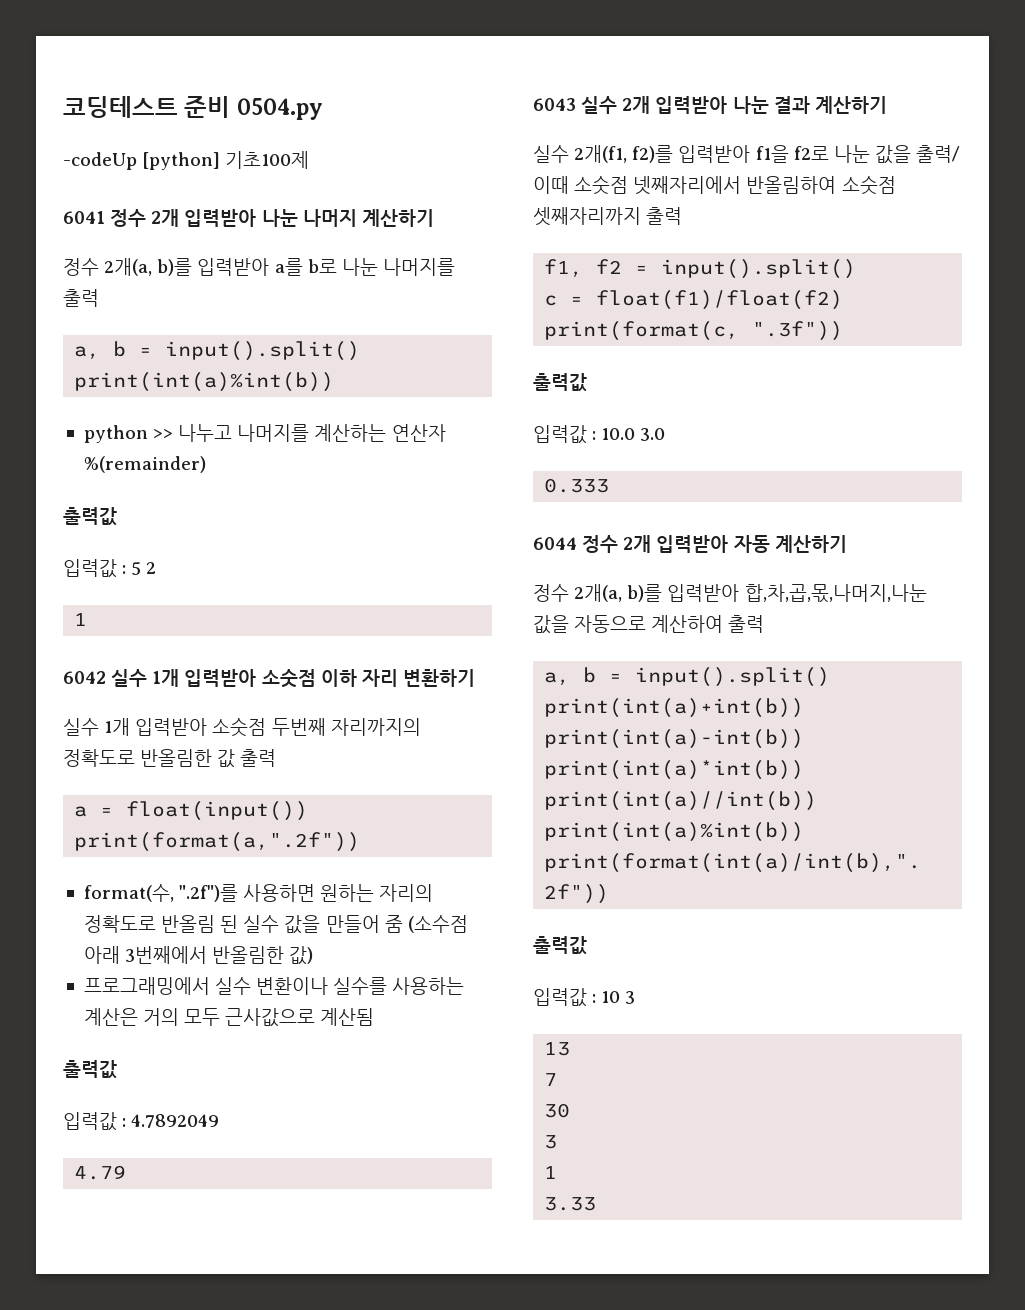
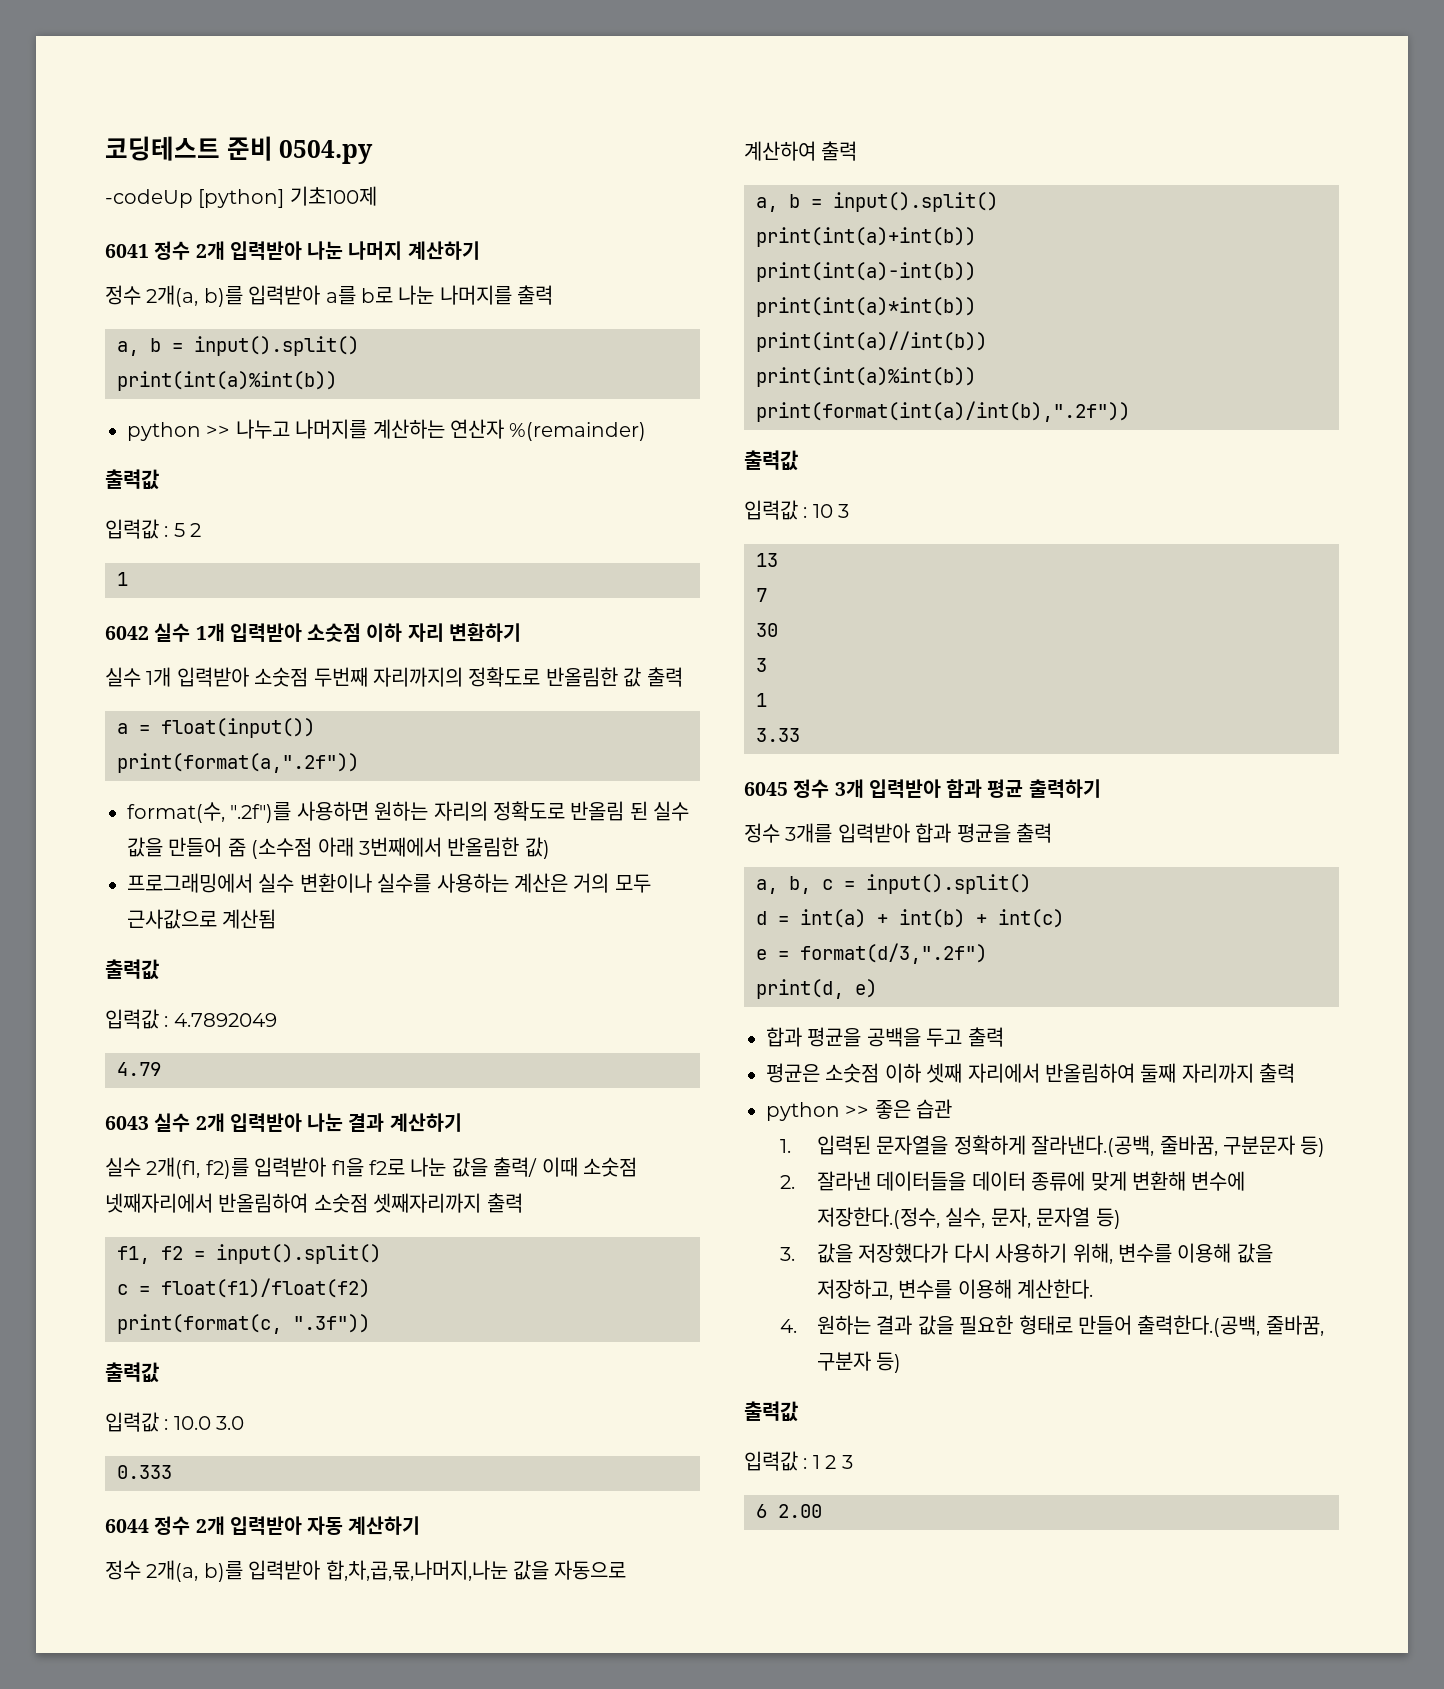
(597, 1204) none -> [744,779,1101,798] [744,823,1052,843] [756,874,1031,894] [756,909,1064,928] [756,943,987,964] [756,979,877,999] [766,1027,1004,1047] [766,1063,1296,1083] [766,1099,953,1121] [780,1135,1326,1157] [780,1171,1246,1191] [816,1207,1121,1229] [780,1243,1273,1264] [816,1279,1094,1300] [780,1315,1324,1337] [816,1351,902,1373] [744,1401,798,1422] [744,1451,853,1471] [756,1504,822,1518] // 6045 정수 3개 입력받아 함과 평균 출력하기 // 정수 3개를 입력받아 합과 평균을 출력 // a, b, c = input().split() // d = int(a) + int(b) + int(c) // e = format(d/3,".2f") // print(d, e) // 합과 평균을 공백을 두고 출력 // 평균은 소숫점 이하 셋째 자리에서 반올림하여 둘째 자리까지 출력 // python >> 좋은 습관 // 1. 입력된 문자열을 정확하게 잘라낸다.(공백, 줄바꿈, 구분문자 등) // 2. 잘라낸 데이터들을 데이터 종류에 맞게 변환해 변수에 저장한다.(정수, 실수, 문자, 문자열 등) // 3. 값을 저장했다가 다시 사용하기 위해, 변수를 이용해 값을 저장하고, 변수를 이용해 계산한다. // 4. 원하는 결과 값을 필요한 형태로 만들어 출력한다.(공백, 줄바꿈, 구분자 등) // 출력값 // 입력값 : 1 2 3 // 6 2.00

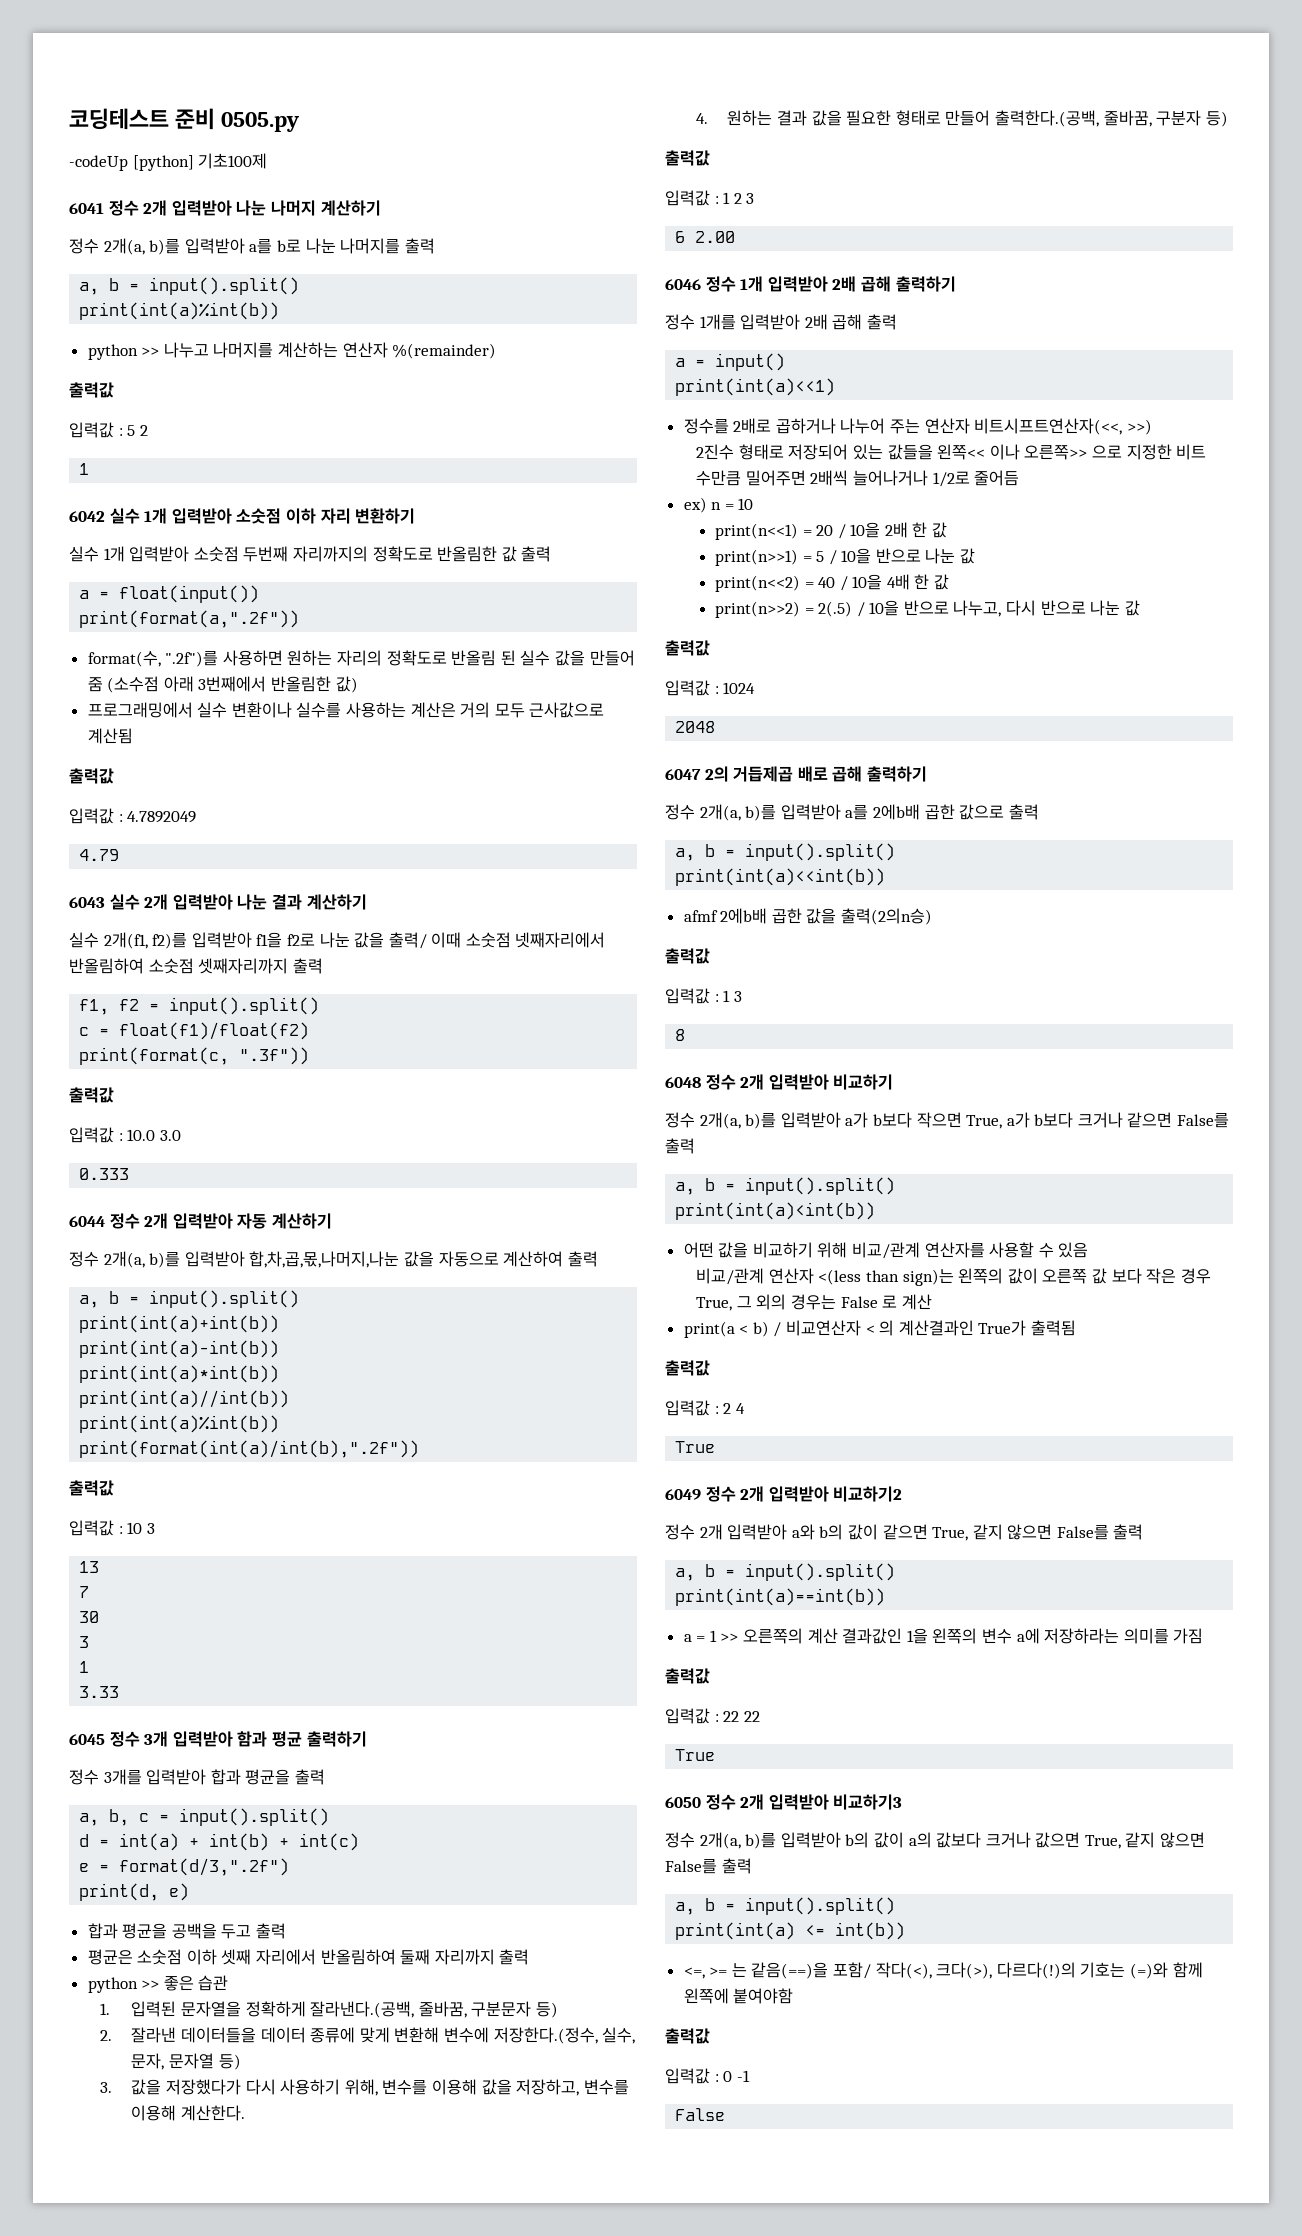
[279,140,374,164] 0504.py -> [221,112,300,132] 0505.py
(822, 1511) none -> [665,276,956,292] [665,314,897,330] [675,353,786,371] [675,378,836,396] [683,418,1152,435] [696,444,1207,460] [696,470,1020,487] [683,497,754,513] [714,522,948,540] [714,548,976,566] [714,574,950,592] [714,600,1140,618] [665,640,710,656] [665,680,756,696] [675,721,716,733] [665,766,927,782] [665,804,1039,821] [675,843,896,861] [675,868,886,886] [683,908,933,925] [665,948,710,964] [665,988,742,1004] [675,1029,686,1041] [665,1074,894,1090] [665,1112,1230,1129] [665,1138,695,1154] [675,1177,896,1195] [675,1202,876,1220] [683,1242,1089,1259] [696,1268,1211,1286] [696,1294,932,1311] [683,1320,1077,1338] [665,1360,710,1376] [665,1400,745,1416] [675,1441,716,1453] [665,1486,903,1502] [665,1524,1144,1541] [675,1563,896,1581] [675,1588,886,1606] [683,1628,1204,1644] [665,1668,710,1684] [665,1708,760,1724] [675,1749,716,1761] [665,1794,903,1810] [665,1832,1206,1849] [665,1858,752,1874] [675,1897,896,1915] [675,1922,906,1940] [683,1962,1203,1979] [683,1988,794,2004] [665,2028,710,2044] [665,2068,750,2084] [675,2108,726,2121] // 6046 정수 1개 입력받아 2배 곱해 출력하기 // 정수 1개를 입력받아 2배 곱해 출력 // a = input() // print(int(a)<<1) // 정수를 2배로 곱하거나 나누어 주는 연산자 비트시프트연산자(<<, >>) // 2진수 형태로 저장되어 있는 값들을 왼쪽<< 이나 오른쪽>> 으로 지정한 비트 수만큼 밀어주면 2배씩 늘어나거나 1/2로 줄어듬 // ex) n = 10 // print(n<<1) = 20 / 10을 2배 한 값 // print(n>>1) = 5 / 10을 반으로 나눈 값 // print(n<<2) = 40 / 10을 4배 한 값 // print(n>>2) = 2(.5) / 10을 반으로 나누고, 다시 반으로 나눈 값 // 출력값 // 입력값 : 1024 // 2048 // 6047 2의 거듭제곱 배로 곱해 출력하기 // 정수 2개(a, b)를 입력받아 a를 2에b배 곱한 값으로 출력 // a, b = input().split() // print(int(a)<<int(b)) // afmf 2에b배 곱한 값을 출력(2의n승) // 출력값 // 입력값 : 1 3 // 8 // 6048 정수 2개 입력받아 비교하기 // 정수 2개(a, b)를 입력받아 a가 b보다 작으면 True, a가 b보다 크거나 같으면 False를 출력 // a, b = input().split() // print(int(a)<int(b)) // 어떤 값을 비교하기 위해 비교/관계 연산자를 사용할 수 있음 // 비교/관계 연산자 <(less than sign)는 왼쪽의 값이 오른쪽 값 보다 작은 경우 True, 그 외의 경우는 False 로 계산 // print(a < b) / 비교연산자 < 의 계산결과인 True가 출력됨 // 출력값 // 입력값 : 2 4 // True // 6049 정수 2개 입력받아 비교하기2 // 정수 2개 입력받아 a와 b의 값이 같으면 True, 같지 않으면 False를 출력 // a, b = input().split() // print(int(a)==int(b)) // a = 1 >> 오른쪽의 계산 결과값인 1을 왼쪽의 변수 a에 저장하라는 의미를 가짐 // 출력값 // 입력값 : 22 22 // True // 6050 정수 2개 입력받아 비교하기3 // 정수 2개(a, b)를 입력받아 b의 값이 a의 값보다 크거나 값으면 True, 같지 않으면 False를 출력 // a, b = input().split() // print(int(a) <= int(b)) // <=, >= 는 같음(==)을 포함/ 작다(<), 크다(>), 다르다(!)의 기호는 (=)와 함께 왼쪽에 붙여야함 // 출력값 // 입력값 : 0 -1 // False

